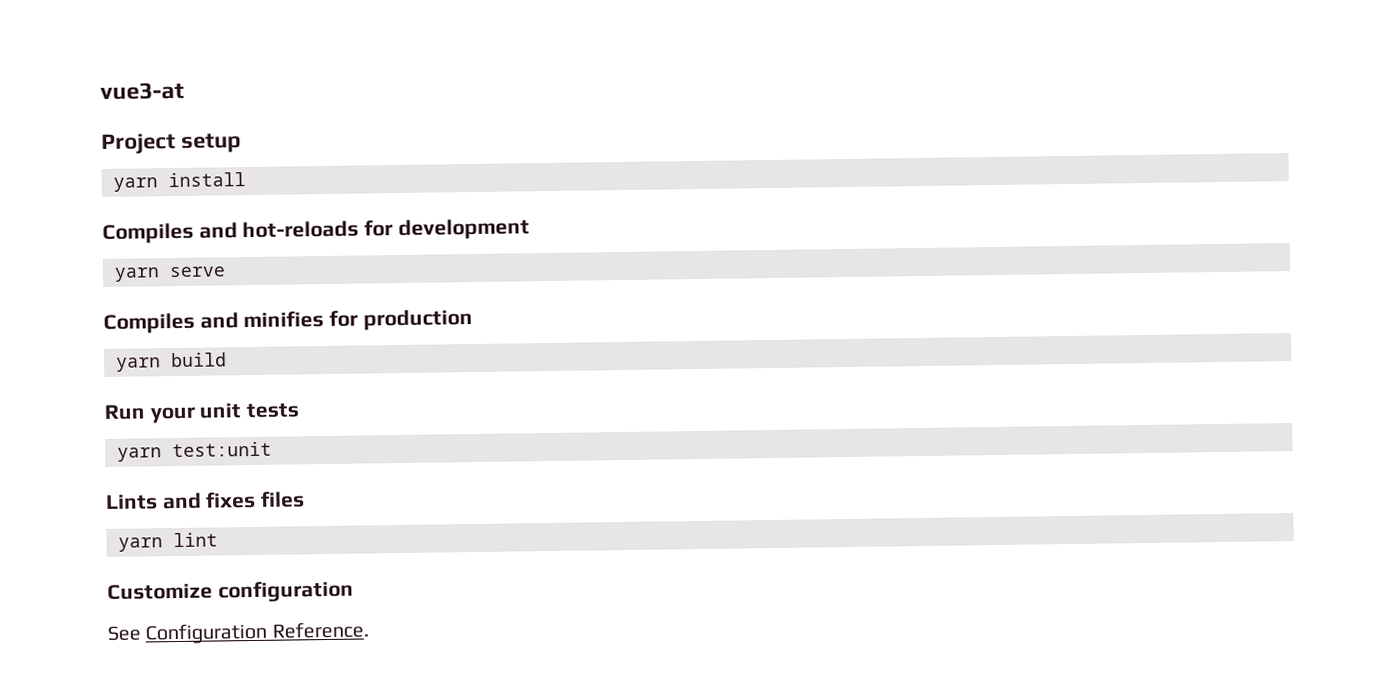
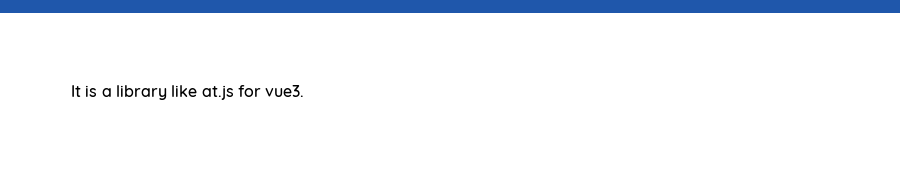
[100,81,184,100] [101,133,241,154] [113,172,246,192] [102,218,530,244] [114,266,226,282] [103,309,473,334] [116,352,227,372] [104,402,300,424] [117,441,272,462] [105,491,306,510] [118,532,218,552] [107,580,354,603] [107,621,369,645] vue3-at // Project setup // yarn install // Compiles and hot-reloads for development // yarn serve // Compiles and minifies for production // yarn build // Run your unit tests // yarn test:unit // Lints and fixes files // yarn lint // Customize configuration // See Configuration Reference. -> [71,85,305,100] It is a library like at.js for vue3.

